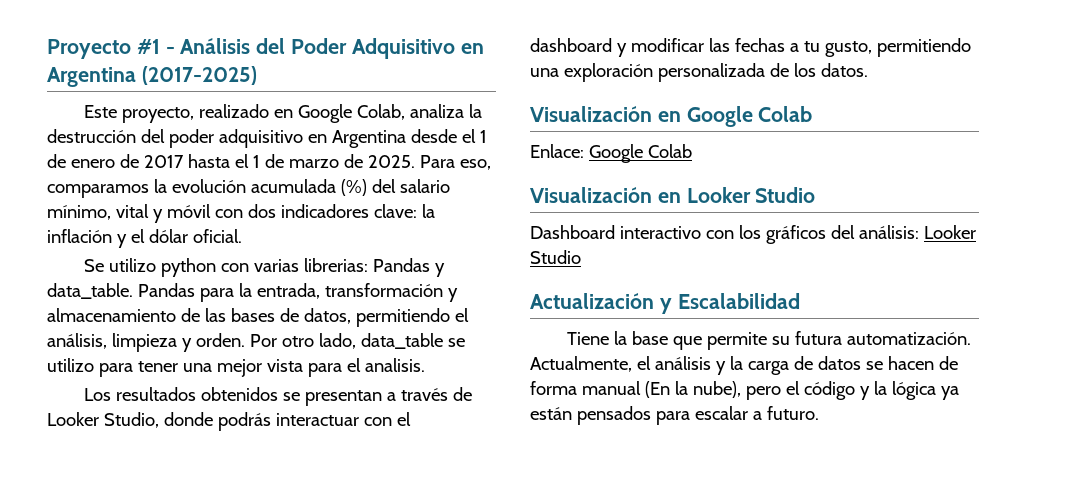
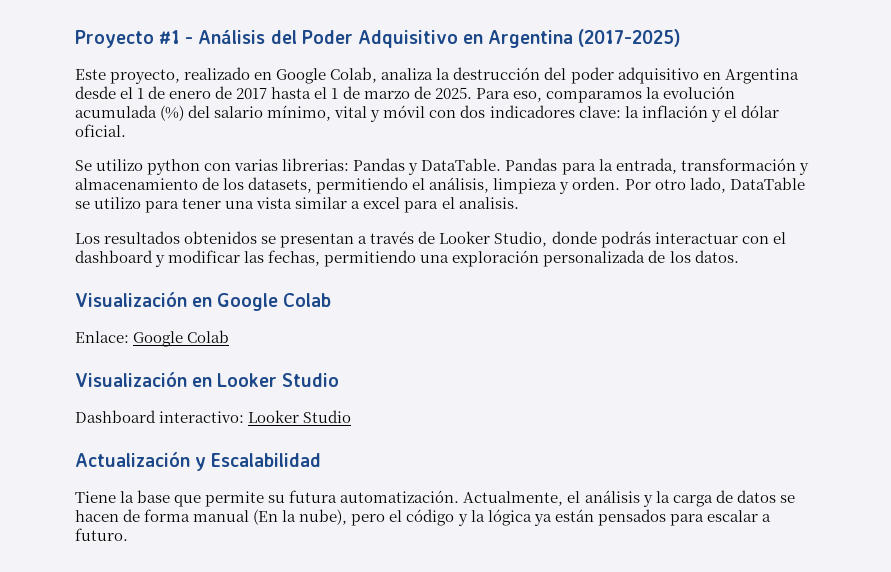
[47,283,133,299] data_table. -> [421,158,502,171] DataTable.
[204,308,351,324] las bases de datos, -> [223,177,313,193] los datasets,
[360,333,443,349] data_table -> [729,177,805,190] DataTable
[216,359,303,377] mejor vista -> [256,197,401,209] vista similar a excel
[734,38,872,57] fechas a tu gusto, -> [268,250,321,266] fechas,
[619,225,919,244] interactivo con los gráficos del análisis: -> [159,411,245,423] interactivo:

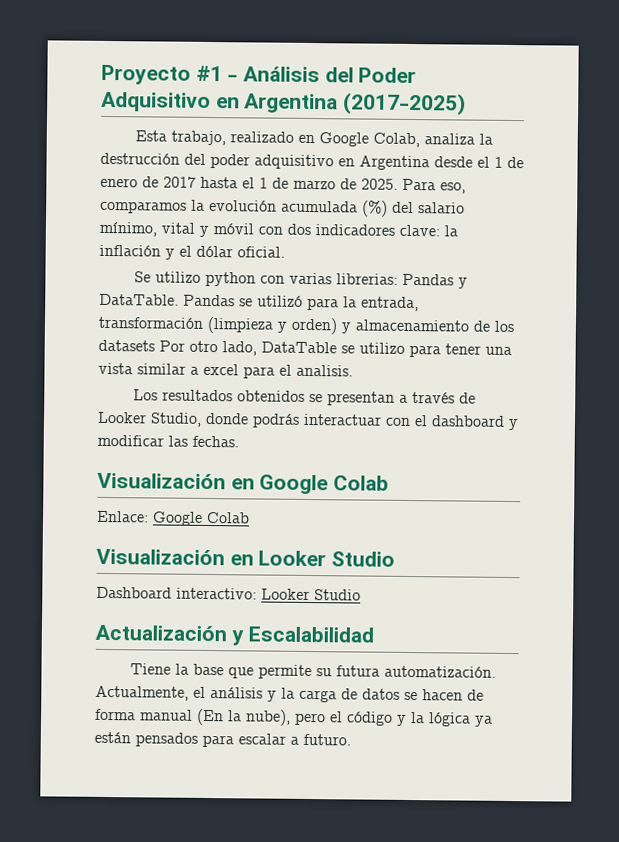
[75,69,181,84] Este proyecto, -> [134,130,226,146] Esta trabajo,
(558, 164) none -> [239,295,303,307] se utilizó
(796, 164) none -> [207,316,338,335] (limpieza y orden)
[248,177,621,194] datasets, permitiendo el análisis, limpieza y orden. -> [98,339,155,352] datasets
[268,250,739,267] fechas, permitiendo una exploración personalizada de los datos. -> [192,435,239,448] fechas.

